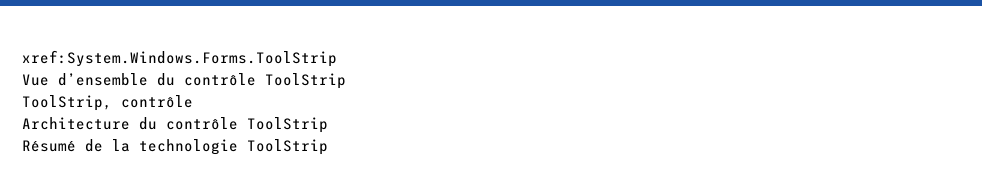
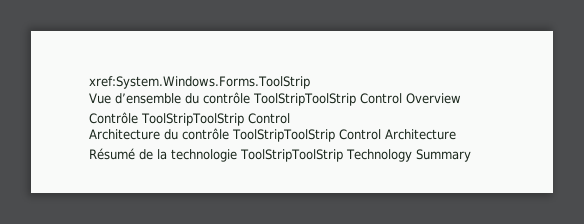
[265,73,346,89] [22,95,193,111] ToolStrip // ToolStrip, contrôle -> [253,93,461,106] [89,112,290,126] ToolStripToolStrip Control Overview // Contrôle ToolStripToolStrip Control
[247,117,328,133] ToolStrip -> [232,129,456,142] ToolStripToolStrip Control Architecture
[247,139,328,155] ToolStrip -> [240,149,471,162] ToolStripToolStrip Technology Summary

